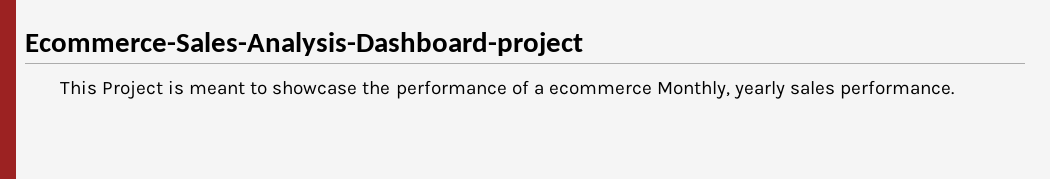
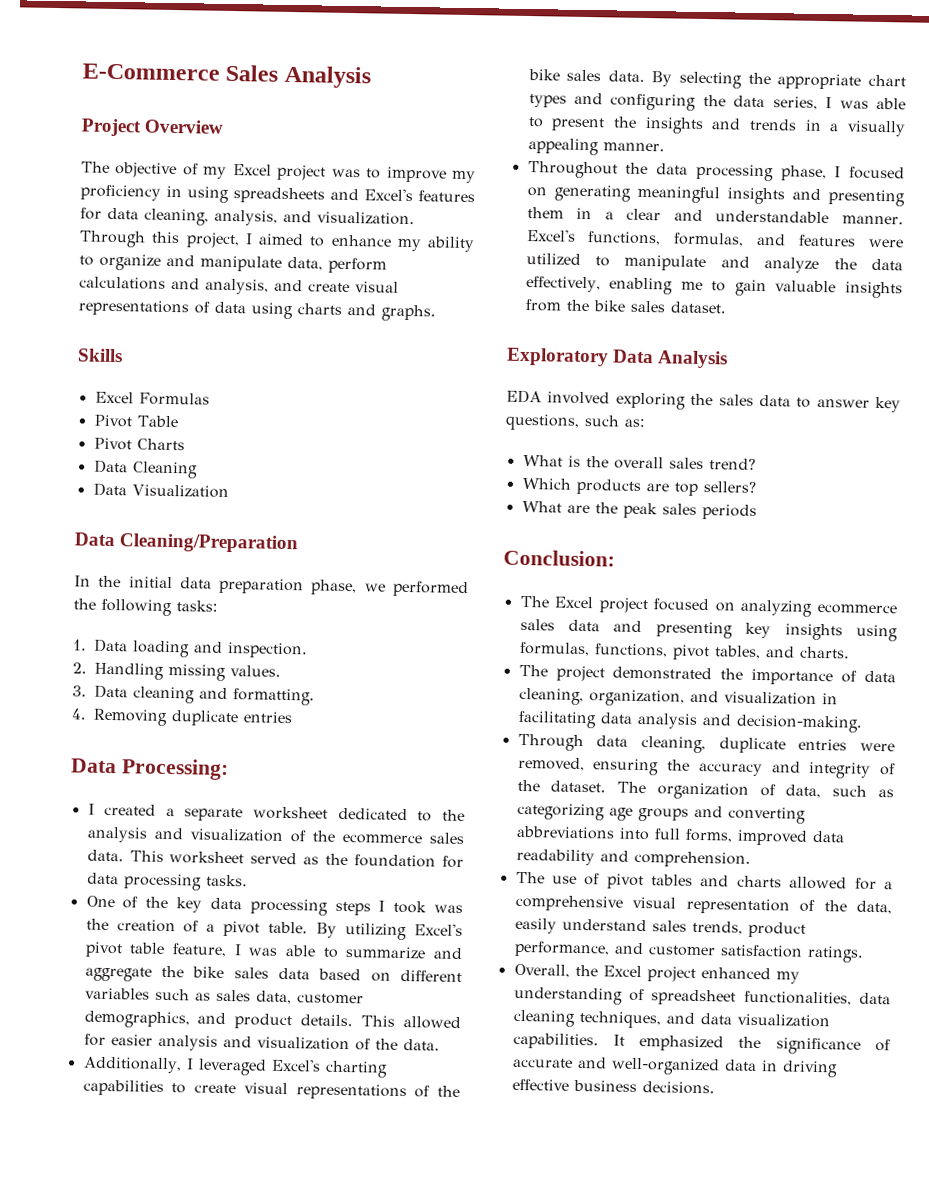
[25,32,583,56] [59,80,955,99] Ecommerce-Sales-Analysis-Dashboard-project // This Project is meant to showcase the performance of a ecommerce Monthly, yearly sales performance. -> [82,63,371,89] [81,118,225,137] [81,161,477,184] [80,184,475,204] [80,207,415,226] [79,230,475,253] [79,253,387,274] [79,276,399,295] [78,299,436,322] [77,348,123,363] [94,391,210,406] [93,414,179,428] [93,437,185,451] [93,459,198,479] [92,482,229,498] [74,532,299,554] [74,575,469,598] [73,598,218,617] [73,638,308,659] [72,662,281,681] [72,684,315,706] [71,708,293,727] [70,758,229,781] [87,803,466,822] [86,826,464,845] [86,849,464,869] [86,872,248,891] [85,895,463,916] [85,918,464,941] [84,941,464,960] [84,965,462,983] [84,987,364,1005] [83,1010,461,1030] [83,1033,440,1051] [82,1056,388,1078] [82,1079,460,1101] [527,68,906,90] [528,92,906,111] [527,116,906,137] [527,138,665,156] [527,161,905,182] [526,184,905,207] [526,206,905,225] [526,228,904,248] [525,252,903,273] [525,275,903,299] [524,298,727,314] [506,347,729,369] [506,389,901,413] [505,413,646,431] [522,454,756,470] [521,477,756,496] [521,500,757,520] [503,549,615,567] [519,595,897,617] [519,618,898,642] [519,641,850,661] [518,664,896,686] [518,687,838,707] [517,710,863,733] [517,733,895,754] [517,756,896,779] [516,779,894,800] [516,802,806,824] [515,825,845,846] [515,848,751,868] [515,871,893,891] [514,894,892,915] [514,917,806,938] [513,940,864,963] [513,963,800,984] [513,986,891,1006] [512,1009,830,1029] [512,1032,891,1055] [512,1056,838,1078] [511,1078,715,1095] E-Commerce Sales Analysis // Project Overview // The objective of my Excel project was to improve my proficiency in using spreadsheets and Excel's features for data cleaning, analysis, and visualization. Through this project, I aimed to enhance my ability to organize and manipulate data, perform calculations and analysis, and create visual representations of data using charts and graphs. // Skills // Excel Formulas // Pivot Table // Pivot Charts // Data Cleaning // Data Visualization // Data Cleaning/Preparation // In the initial data preparation phase, we performed the following tasks: // 1. Data loading and inspection. // 2. Handling missing values. // 3. Data cleaning and formatting. // 4. Removing duplicate entries // Data Processing: // I created a separate worksheet dedicated to the analysis and visualization of the ecommerce sales data. This worksheet served as the foundation for data processing tasks. // One of the key data processing steps I took was the creation of a pivot table. By utilizing Excel's pivot table feature, I was able to summarize and aggregate the bike sales data based on different variables such as sales data, customer demographics, and product details. This allowed for easier analysis and visualization of the data. // Additionally, I leveraged Excel's charting capabilities to create visual representations of the bike sales data. By selecting the appropriate chart types and configuring the data series, I was able to present the insights and trends in a visually appealing manner. // Throughout the data processing phase, I focused on generating meaningful insights and presenting them in a clear and understandable manner. Excel's functions, formulas, and features were utilized to manipulate and analyze the data effectively, enabling me to gain valuable insights from the bike sales dataset. // Exploratory Data Analysis // EDA involved exploring the sales data to answer key questions, such as: // What is the overall sales trend? // Which products are top sellers? // What are the peak sales periods // Conclusion: // The Excel project focused on analyzing ecommerce sales data and presenting key insights using formulas, functions, pivot tables, and charts. // The project demonstrated the importance of data cleaning, organization, and visualization in facilitating data analysis and decision-making. // Through data cleaning, duplicate entries were removed, ensuring the accuracy and integrity of the dataset. The organization of data, such as categorizing age groups and converting abbreviations into full forms, improved data readability and comprehension. // The use of pivot tables and charts allowed for a comprehensive visual representation of the data, easily understand sales trends, product performance, and customer satisfaction ratings. // Overall, the Excel project enhanced my understanding of spreadsheet functionalities, data cleaning techniques, and data visualization capabilities. It emphasized the significance of accurate and well-organized data in driving effective business decisions.

